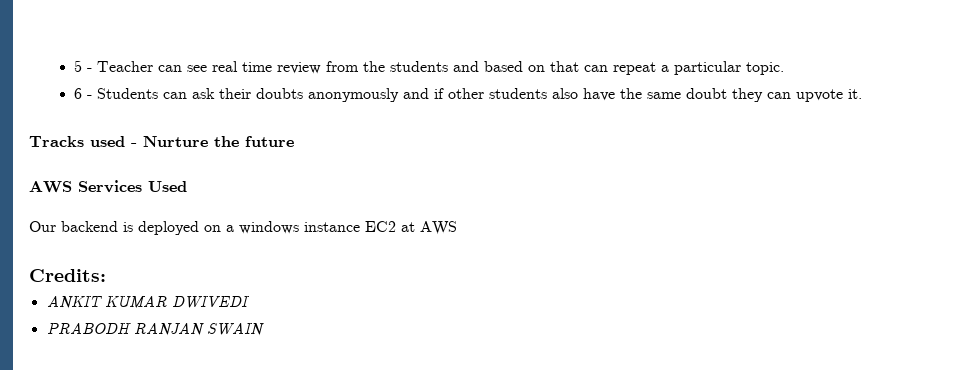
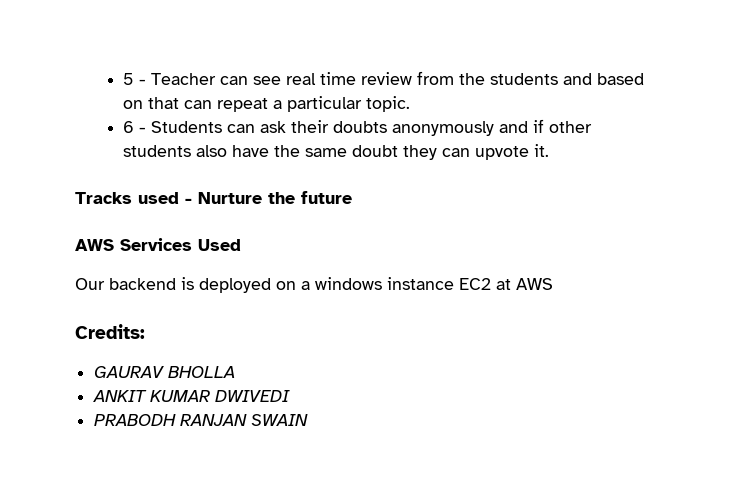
(106, 275) none -> [94,366,236,378] // GAURAV BHOLLA

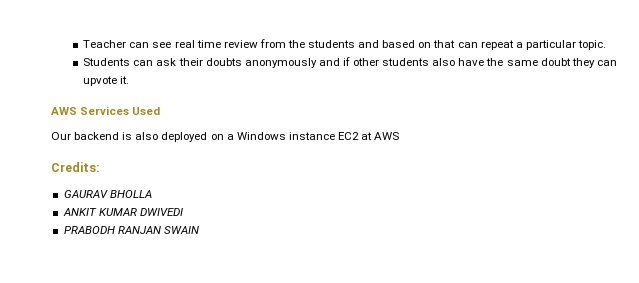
[123,73,147,85] 5 - -> (83, 44) none
[123,121,147,133] 6 - -> (607, 45) none
[75,191,352,204] // Tracks used - Nurture the future -> (130, 80) none
(194, 283) none -> [135,132,159,140] also
[315,277,382,290] windows -> [236,132,286,140] Windows

